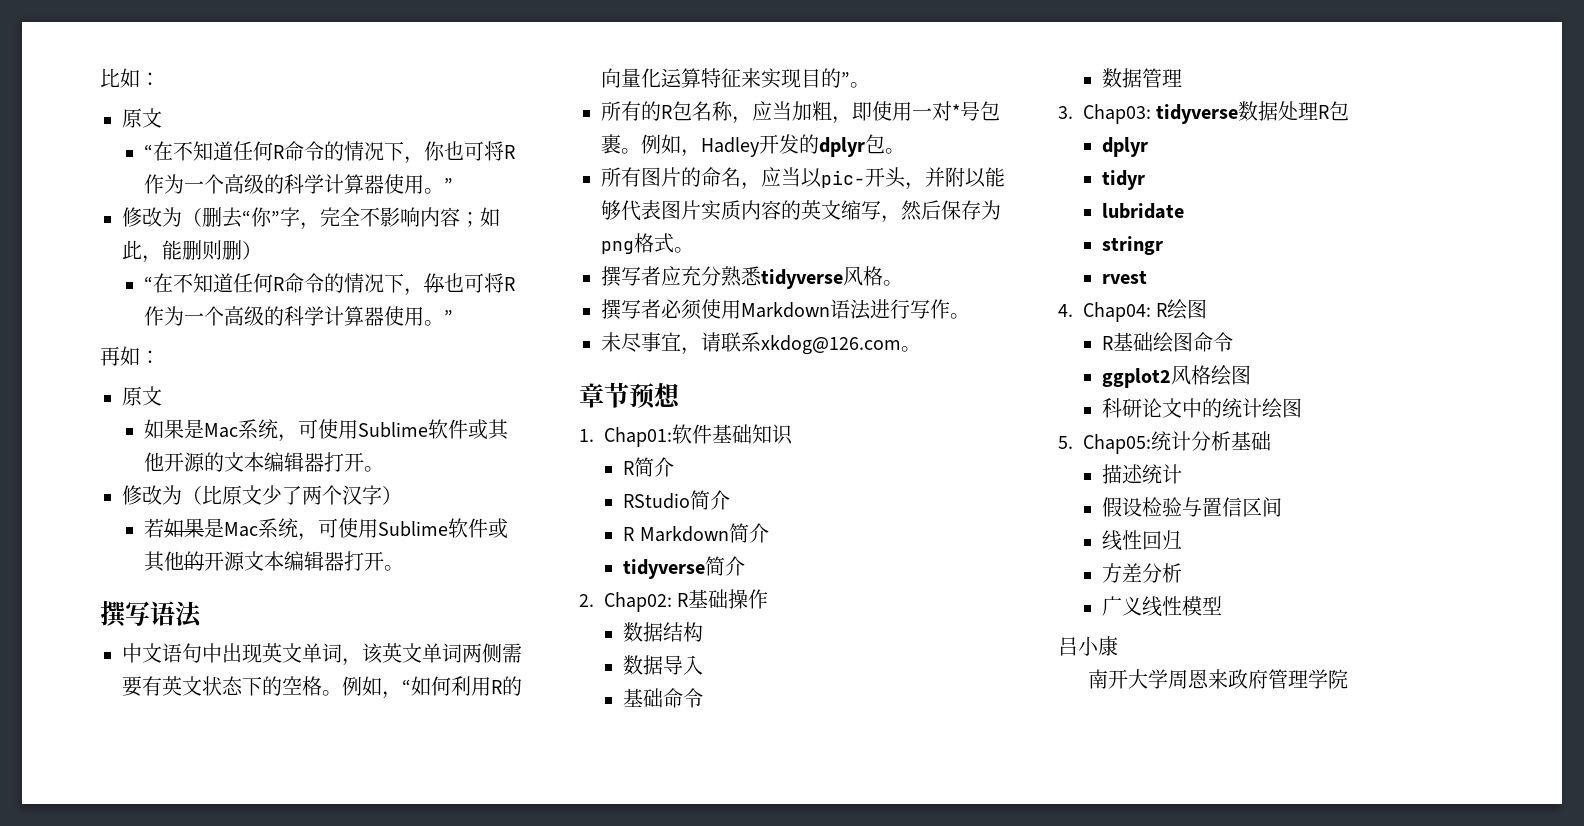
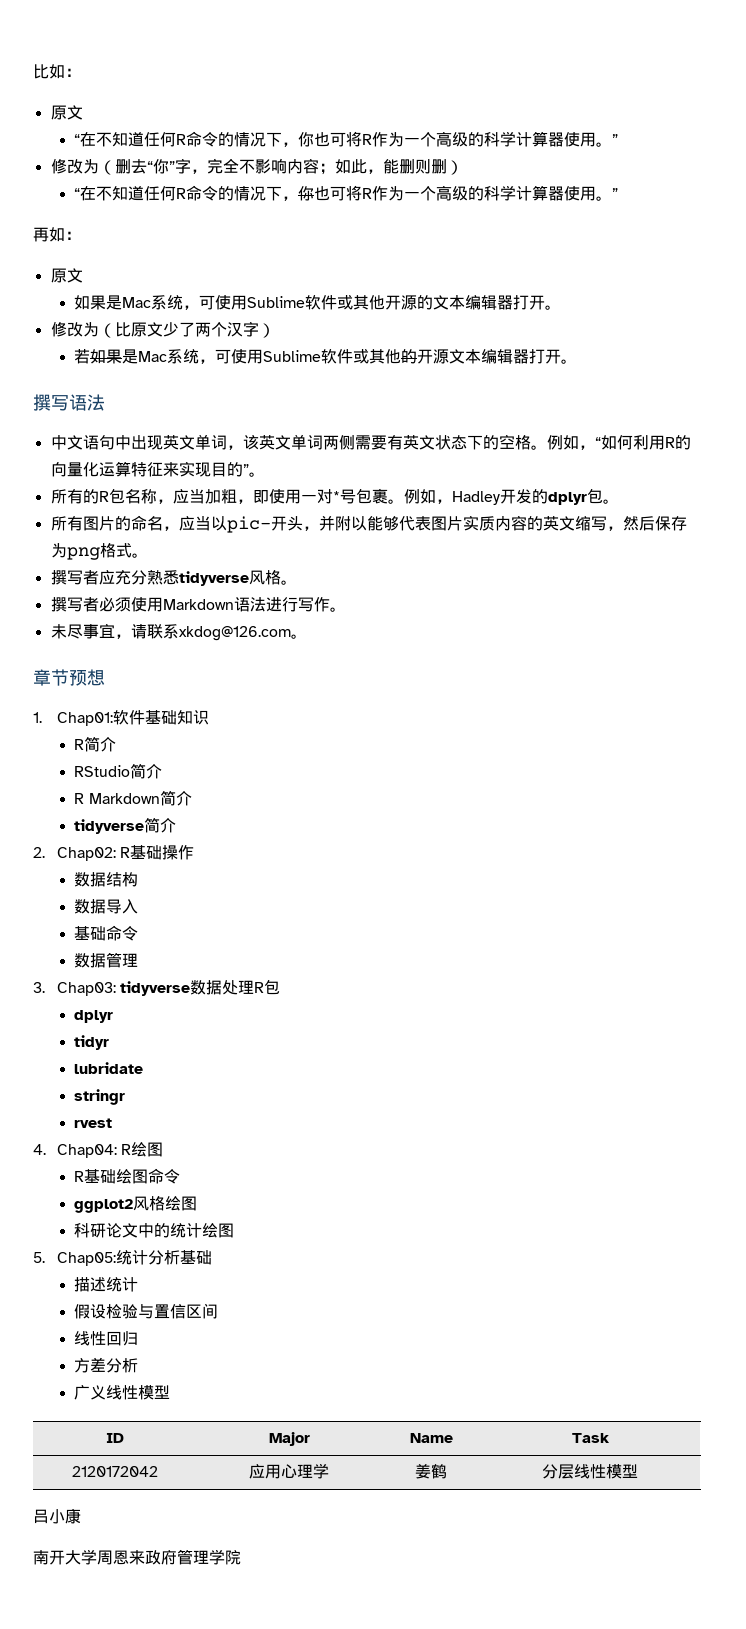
(1223, 605) none -> [105,1433,124,1443] [268,1432,310,1446] [409,1433,453,1443] [571,1433,610,1443] [71,1466,158,1477] [249,1463,329,1479] [415,1464,447,1479] [542,1464,638,1479] // ID | Major | Name | Task // 2120172042 | 应用心理学 | 姜鹤 | 分层线性模型

